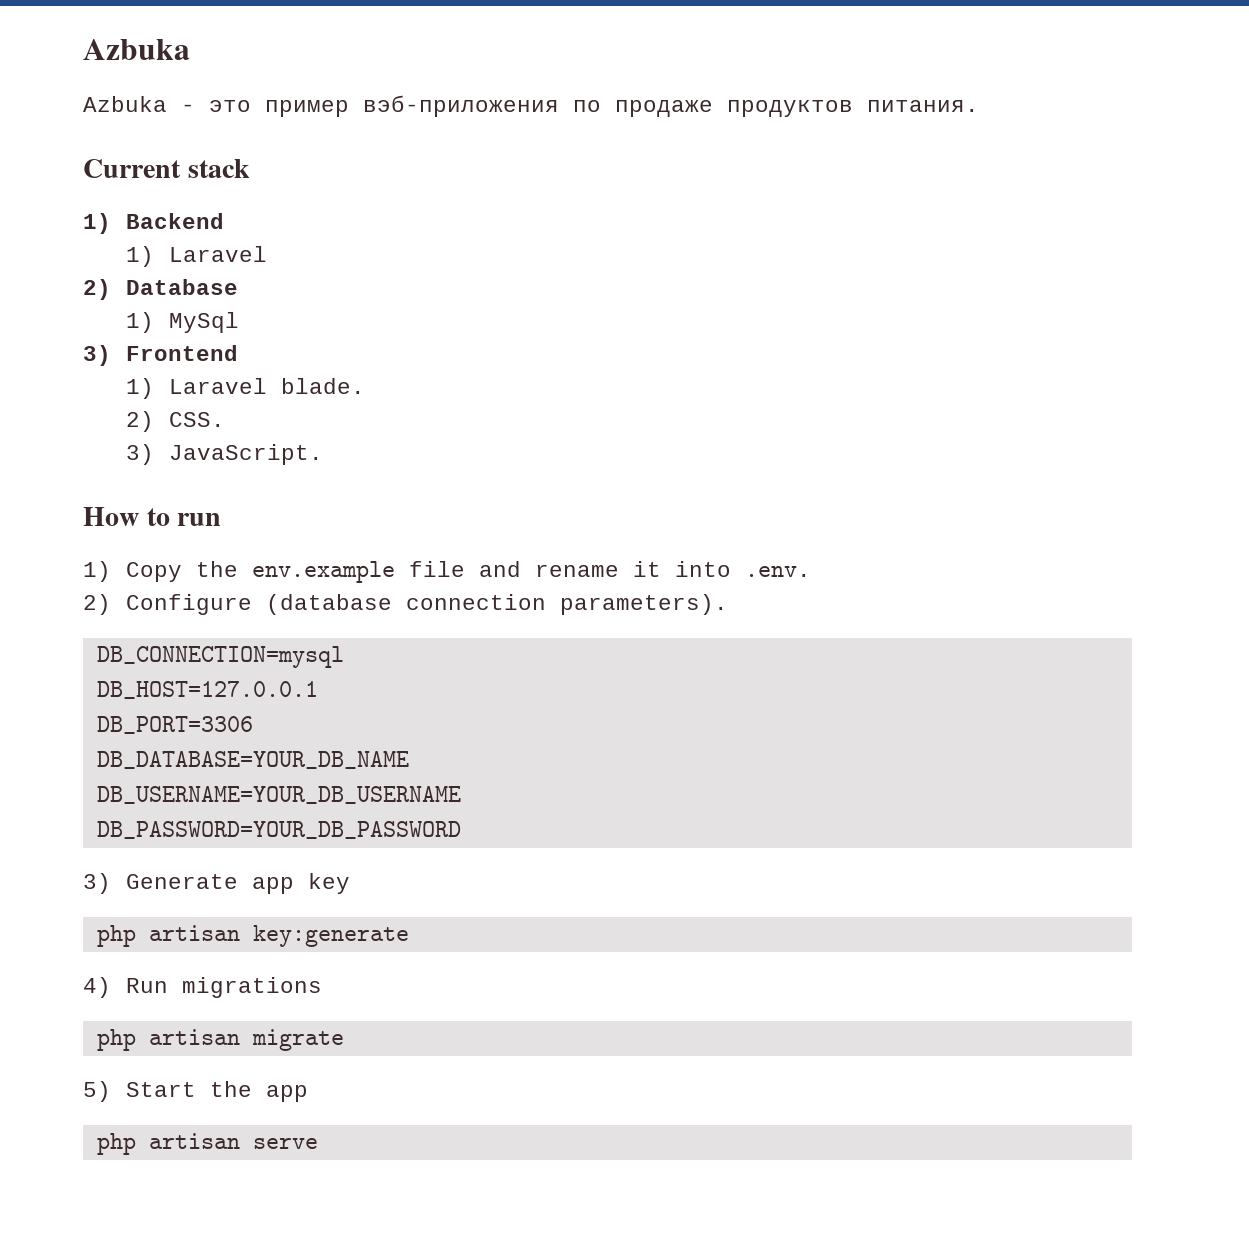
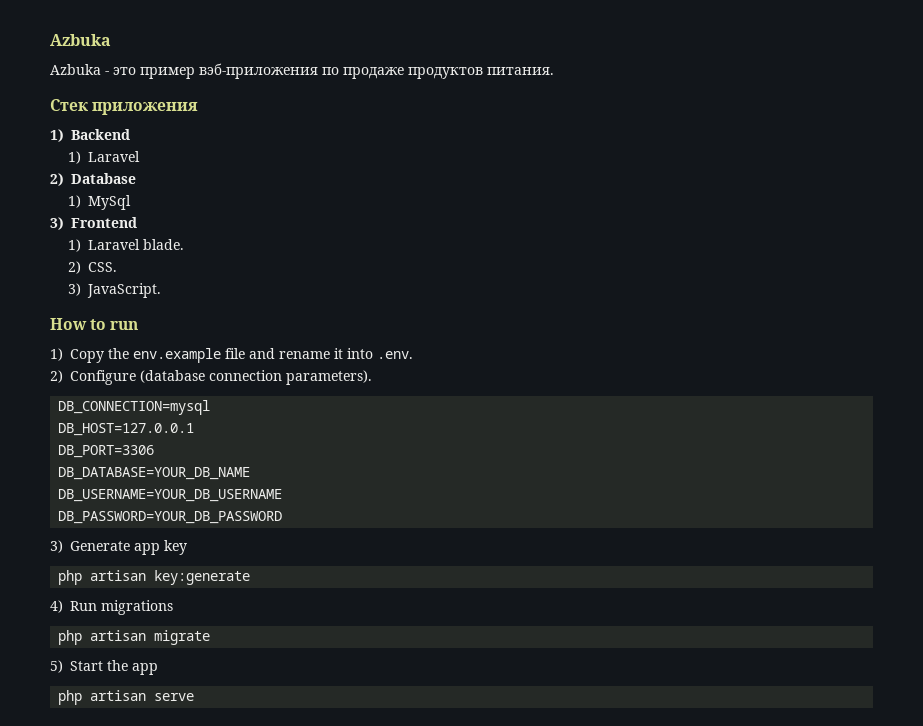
[83,159,250,178] Current stack -> [50,99,199,115] Стек приложения

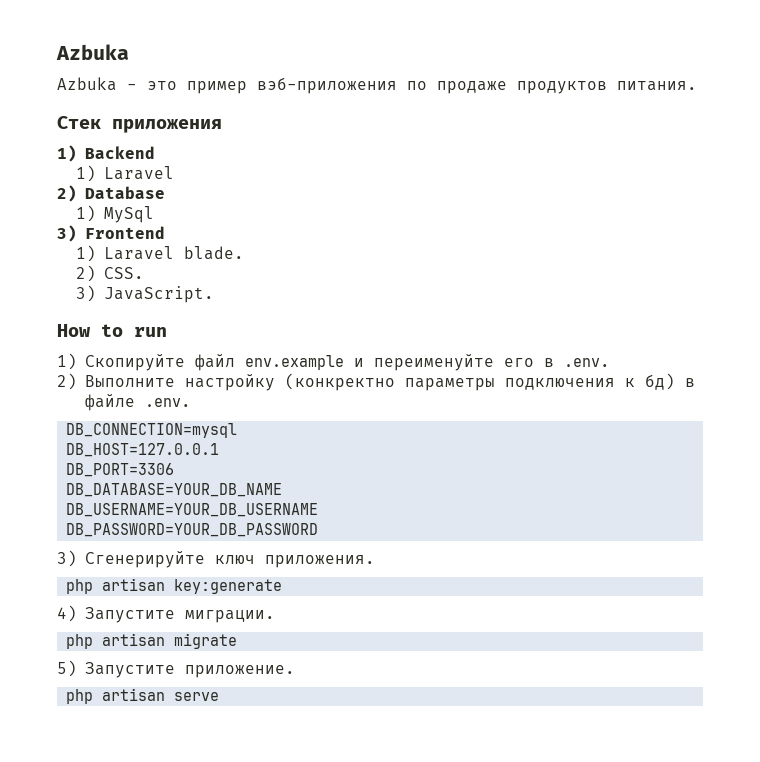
[70,348,413,363] [50,370,372,385] Copy the env.example file and rename it into .env. // 2) Configure (database connection parameters). -> [84,354,610,371] [57,373,695,391] [84,394,191,411] Скопируйте файл env.example и переименуйте его в .env. // 2) Выполните настройку (конкректно параметры подключения к бд) в файле .env.
[70,540,187,555] Generate app key -> [84,551,375,568] Сгенерируйте ключ приложения.
[70,600,173,615] Run migrations -> [84,607,275,623] Запустите миграции.
[70,660,158,675] Start the app -> [84,662,295,678] Запустите приложение.

